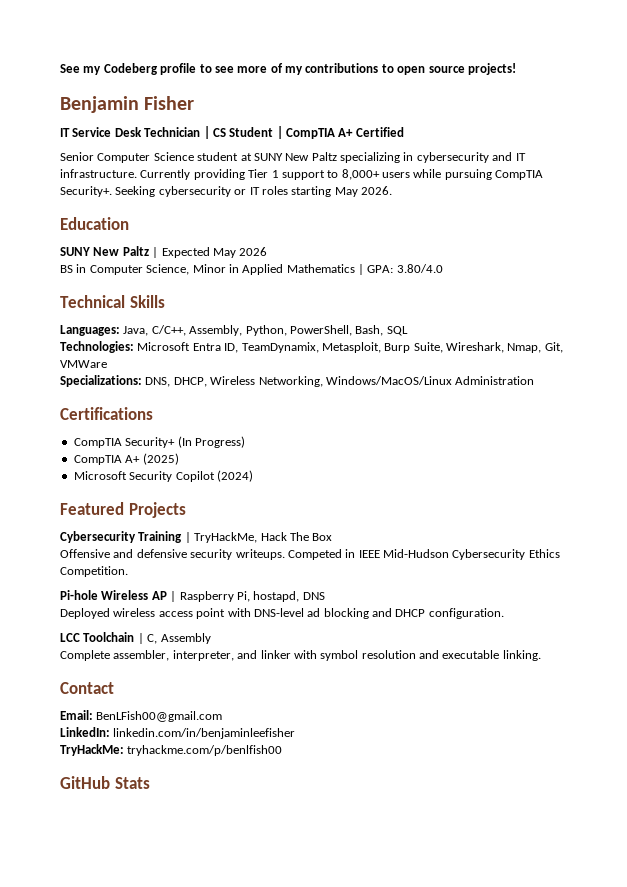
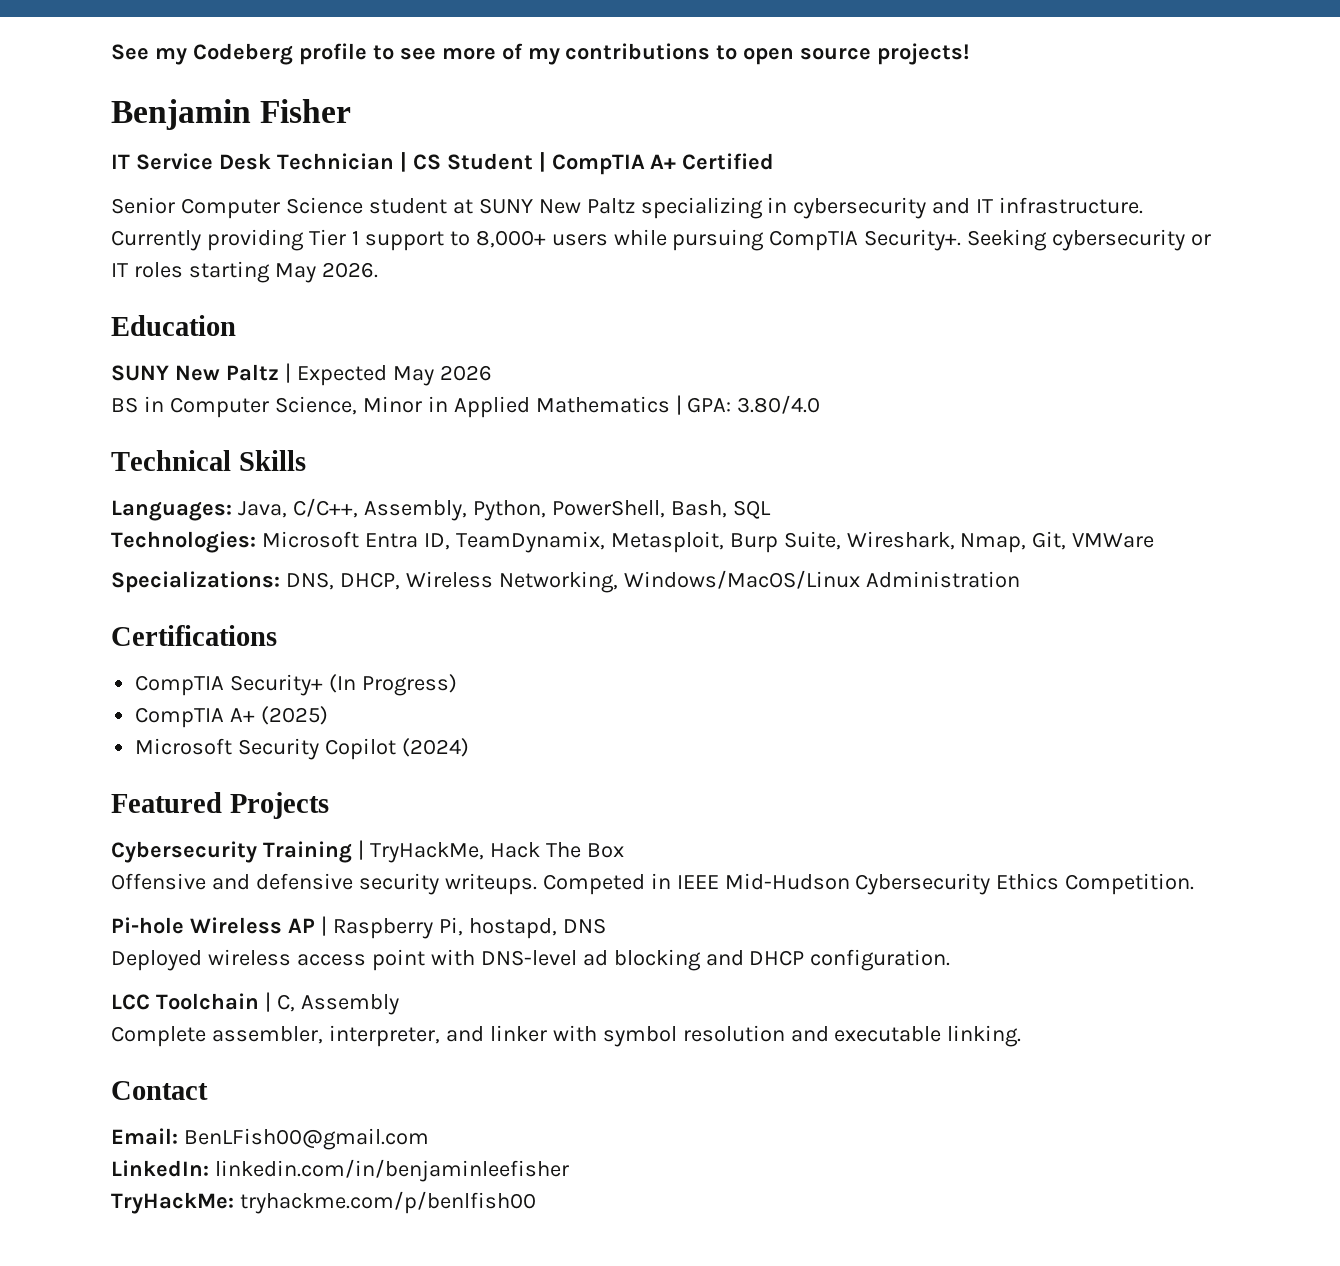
[60,776,150,789] // GitHub Stats -> (536, 1202) none

